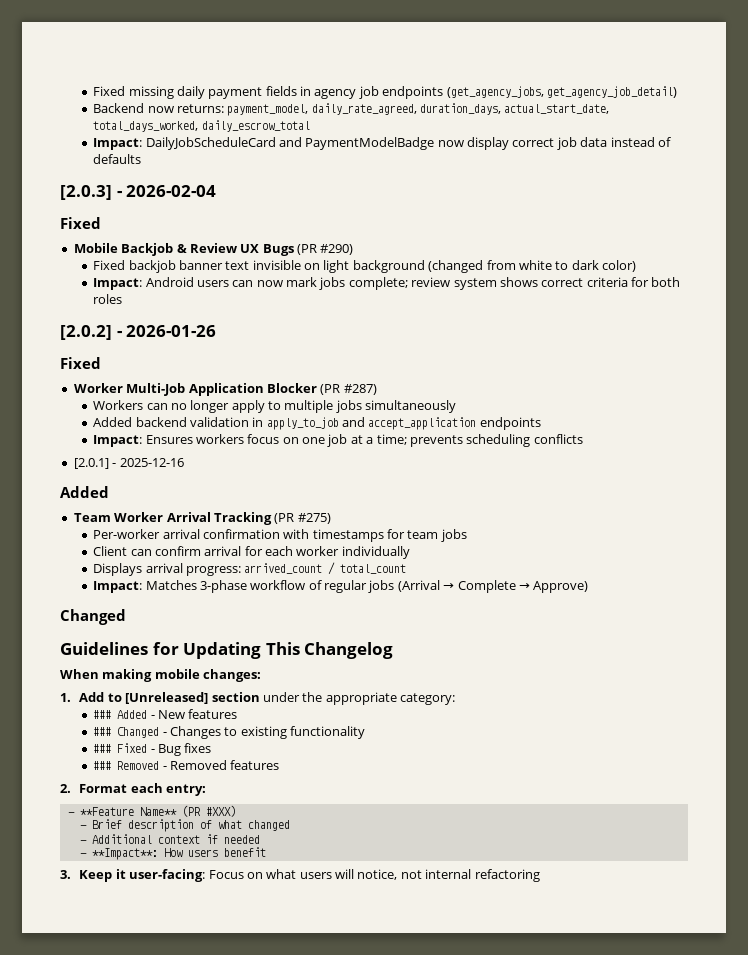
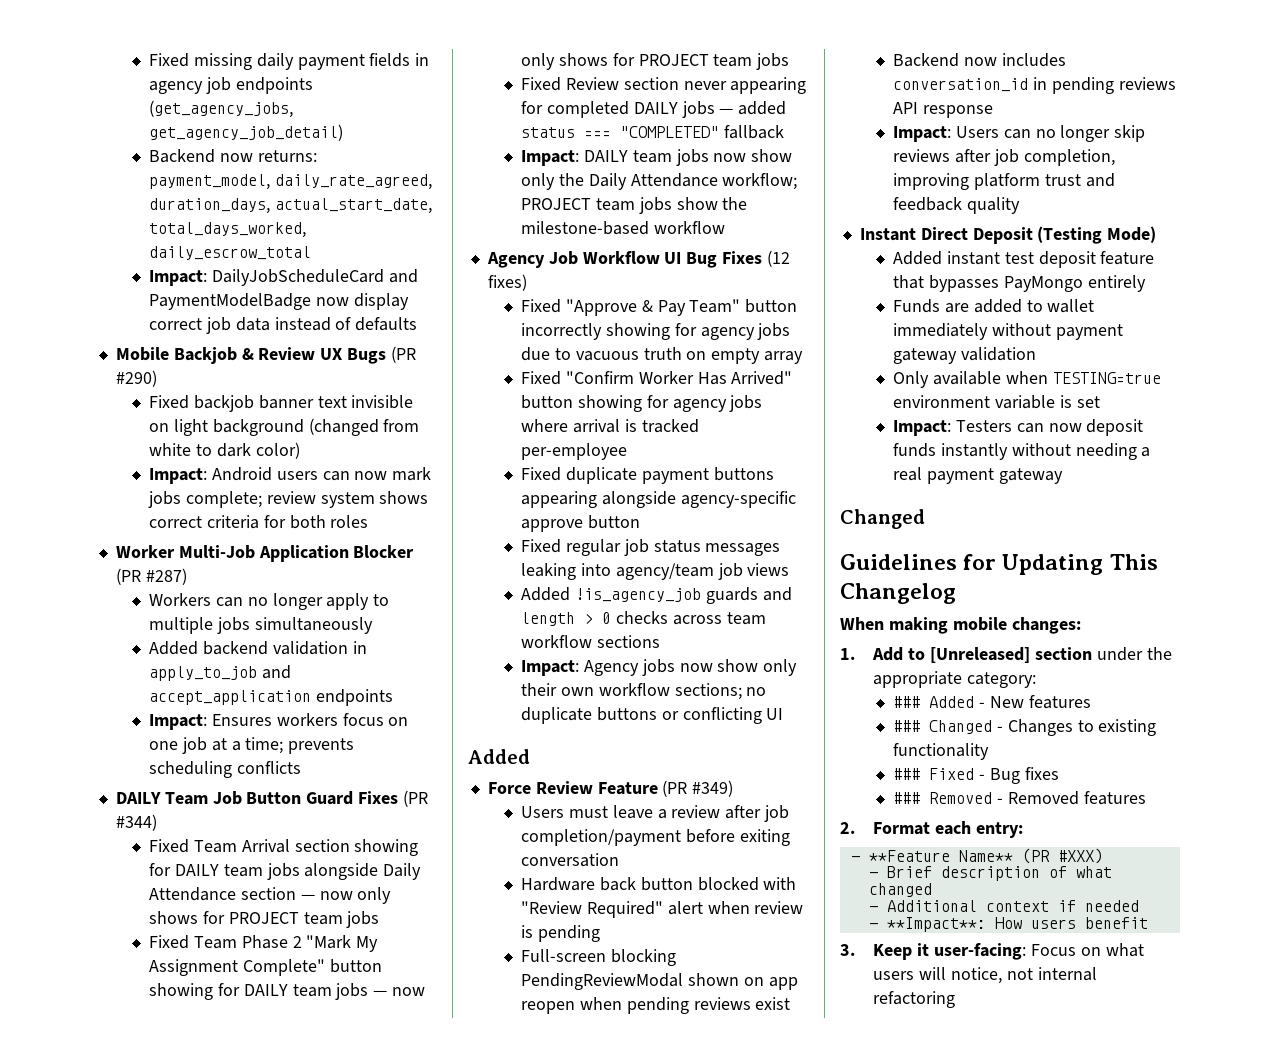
[60,185,217,200] [60,217,101,229] // [2.0.3] - 2026-02-04 // Fixed -> (418, 324) none
[60,325,217,340] [60,357,101,369] // [2.0.2] - 2026-01-26 // Fixed -> (369, 521) none
[73,458,184,469] [60,486,109,498] [73,512,331,525] [93,529,467,542] [93,546,410,559] [93,562,407,576] [93,580,589,593] [2.0.1] - 2025-12-16 // Added // Team Worker Arrival Tracking (PR #275) // Per-worker arrival confirmation with timestamps for team jobs // Client can confirm arrival for each worker individually // Displays arrival progress: arrived_count / total_count // Impact: Matches 3-phase workflow of regular jobs (Arrival → Complete → Approve) -> [115,790,428,807] [115,814,157,831] [149,839,419,856] [149,863,422,880] [149,887,392,904] [149,911,380,928] [149,935,379,952] [149,959,382,976] [149,983,426,1000] [521,53,790,70] [521,77,807,94] [521,101,787,118] [521,125,784,139] [521,149,793,166] [521,173,798,190] [521,197,748,214] [521,221,725,235] [486,250,790,268] [487,274,527,291] [521,299,798,316] [521,323,791,340] [521,347,804,364] [521,371,793,385] [521,395,763,412] [521,419,699,433] [521,443,628,460] [521,467,774,484] [521,491,796,508] [521,515,640,532] [521,539,781,556] [521,563,790,580] [521,587,792,604] [521,611,766,626] [521,635,660,648] [521,659,798,676] [521,683,767,700] [521,707,784,724] [468,749,530,764] [487,780,734,797] [521,805,790,822] [521,829,790,846] [521,853,620,867] [521,877,797,891] [521,901,804,918] [521,925,600,942] [521,949,676,966] [521,973,798,990] [521,997,791,1014] [893,53,1066,67] [893,77,1176,94] [893,102,993,118] [893,125,1146,142] [893,149,1115,166] [893,173,1115,190] [893,197,1020,214] [859,226,1157,244] [893,251,1155,268] [893,275,1146,292] [893,299,1095,313] [893,323,1123,340] [893,347,1036,364] [893,371,1161,388] [893,395,1100,409] [893,419,1144,436] [893,443,1151,460] [893,467,1063,484] DAILY Team Job Button Guard Fixes (PR #344) // Fixed Team Arrival section showing for DAILY team jobs alongside Daily Attendance section — now only shows for PROJECT team jobs // Fixed Team Phase 2 "Mark My Assignment Complete" button showing for DAILY team jobs — now only shows for PROJECT team jobs // Fixed Review section never appearing for completed DAILY jobs — added status === "COMPLETED" fallback // Impact: DAILY team jobs now show only the Daily Attendance workflow; PROJECT team jobs show the milestone-based workflow // Agency Job Workflow UI Bug Fixes (12 fixes) // Fixed "Approve & Pay Team" button incorrectly showing for agency jobs due to vacuous truth on empty array // Fixed "Confirm Worker Has Arrived" button showing for agency jobs where arrival is tracked per-employee // Fixed duplicate payment buttons appearing alongside agency-specific approve button // Fixed regular job status messages leaking into agency/team job views // Added !is_agency_job guards and length > 0 checks across team workflow sections // Impact: Agency jobs now show only their own workflow sections; no duplicate buttons or conflicting UI // Added // Force Review Feature (PR #349) // Users must leave a review after job completion/payment before exiting conversation // Hardware back button blocked with "Review Required" alert when review is pending // Full-screen blocking PendingReviewModal shown on app reopen when pending reviews exist // Backend now includes conversation_id in pending reviews API response // Impact: Users can no longer skip reviews after job completion, improving platform trust and feedback quality // Instant Direct Deposit (Testing Mode) // Added instant test deposit feature that bypasses PayMongo entirely // Funds are added to wallet immediately without payment gateway validation // Only available when TESTING=true environment variable is set // Impact: Testers can now deposit funds instantly without needing a real payment gateway

